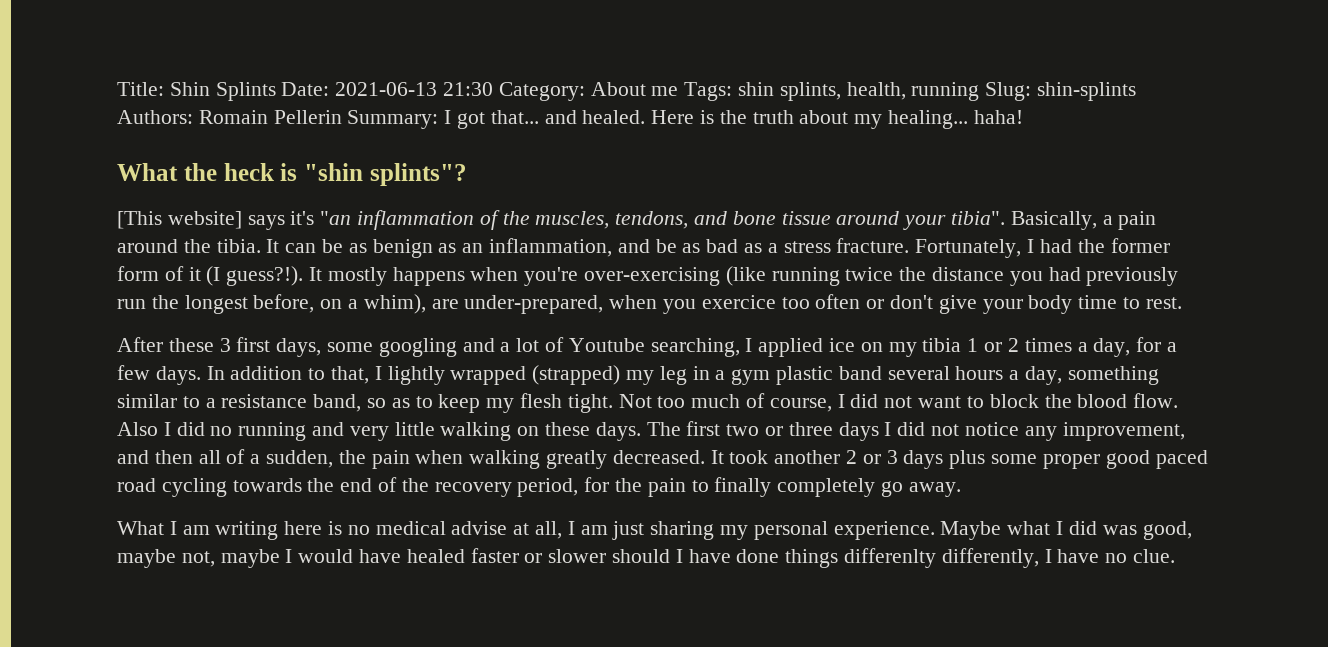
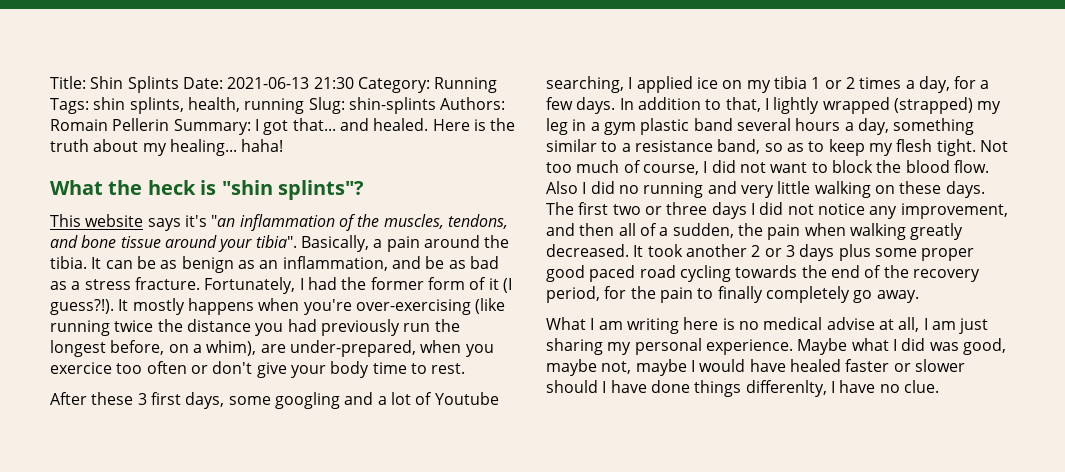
[590,82,679,96] About me -> [434,77,498,93] Running
[117,211,242,229] [This website] -> [50,214,144,227] This website
[844,548,1039,568] differenlty differently, -> [745,380,827,397] differenlty,

